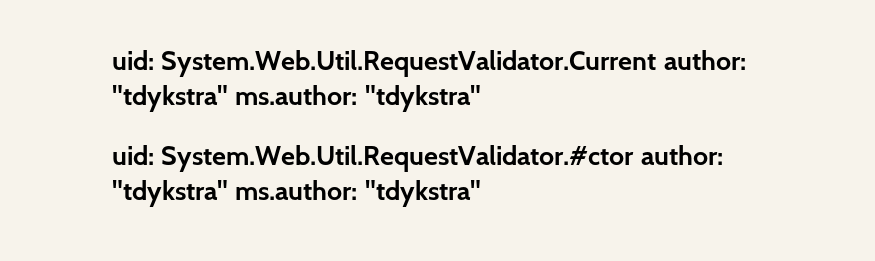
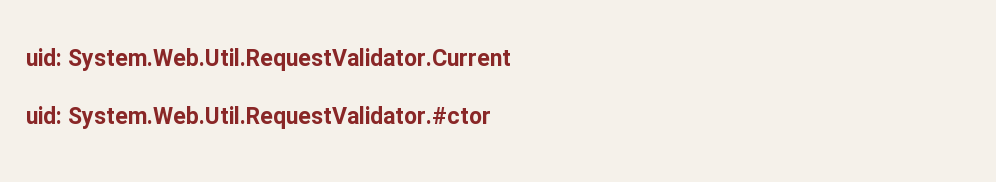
[663,50,746,70] [112,85,481,112] [112,145,723,172] [112,180,481,207] author: "tdykstra" ms.author: "tdykstra" // uid: System.Web.Util.RequestValidator.#ctor author: "tdykstra" ms.author: "tdykstra" -> [26,106,492,129] // uid: System.Web.Util.RequestValidator.#ctor

